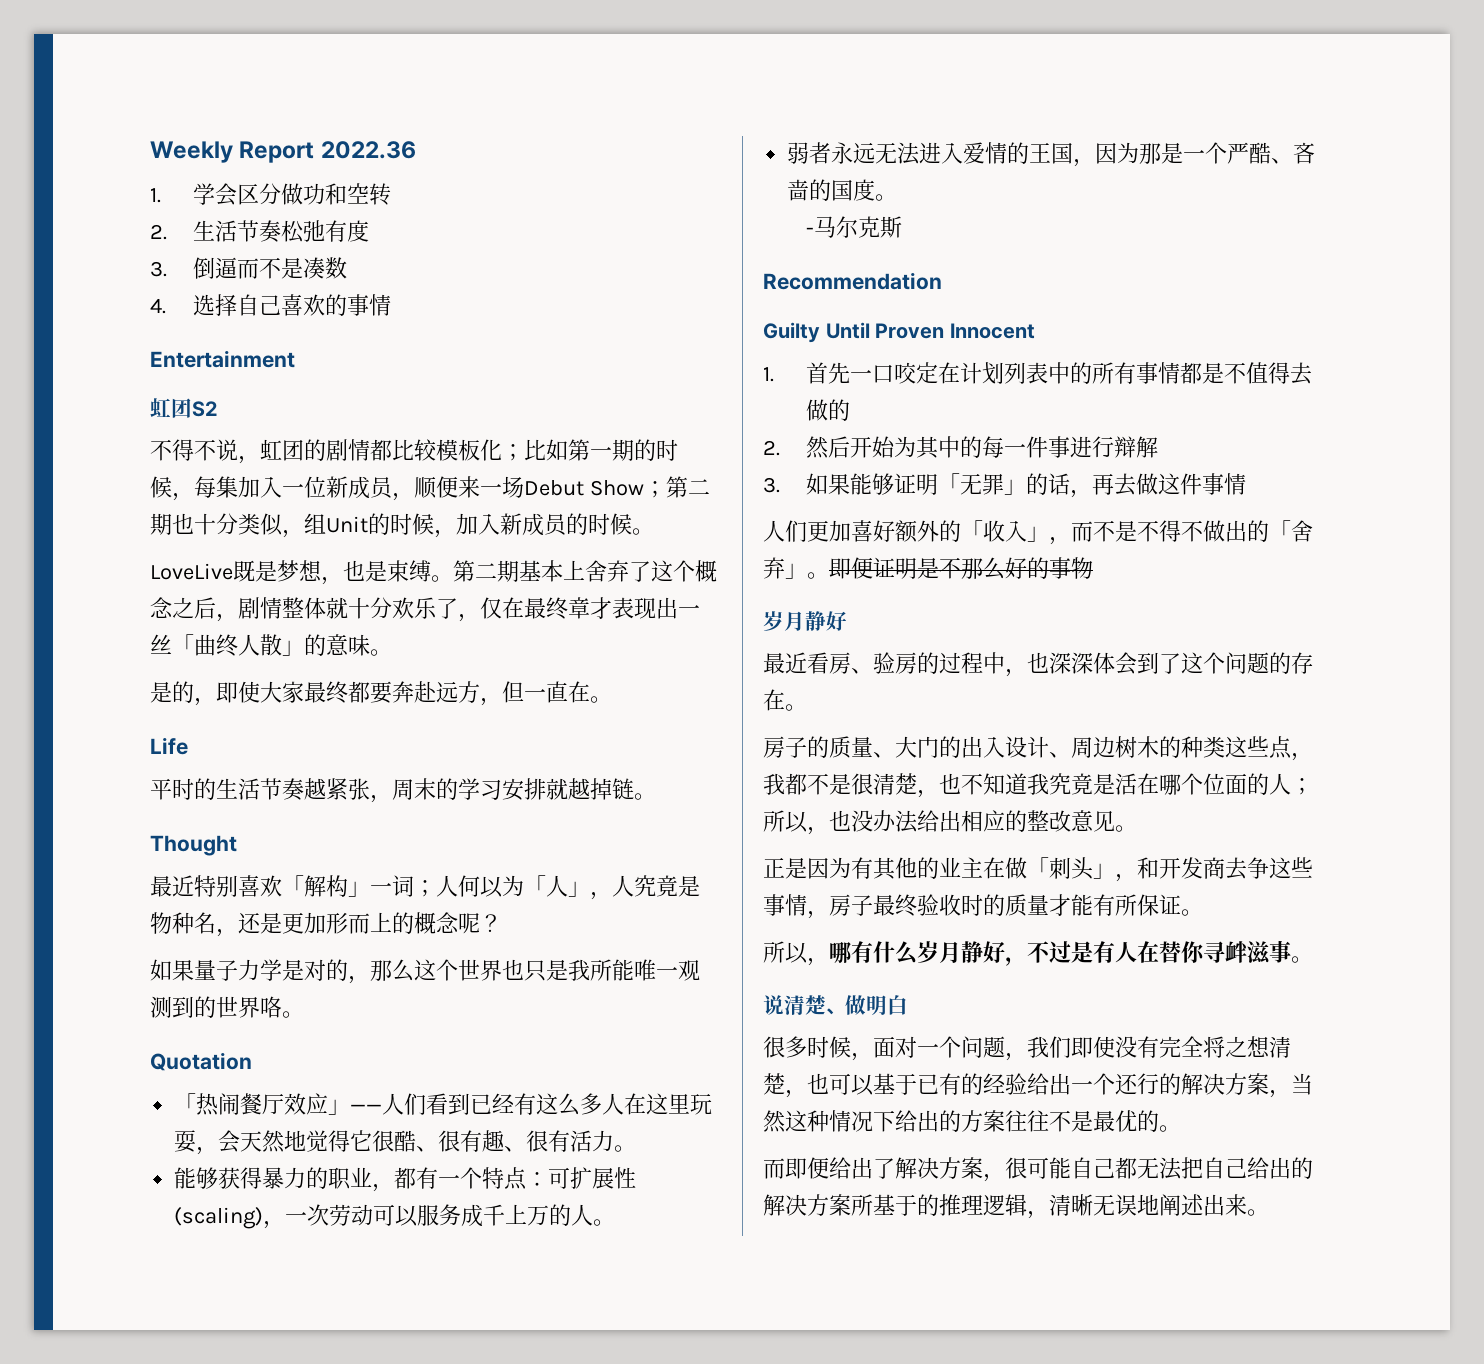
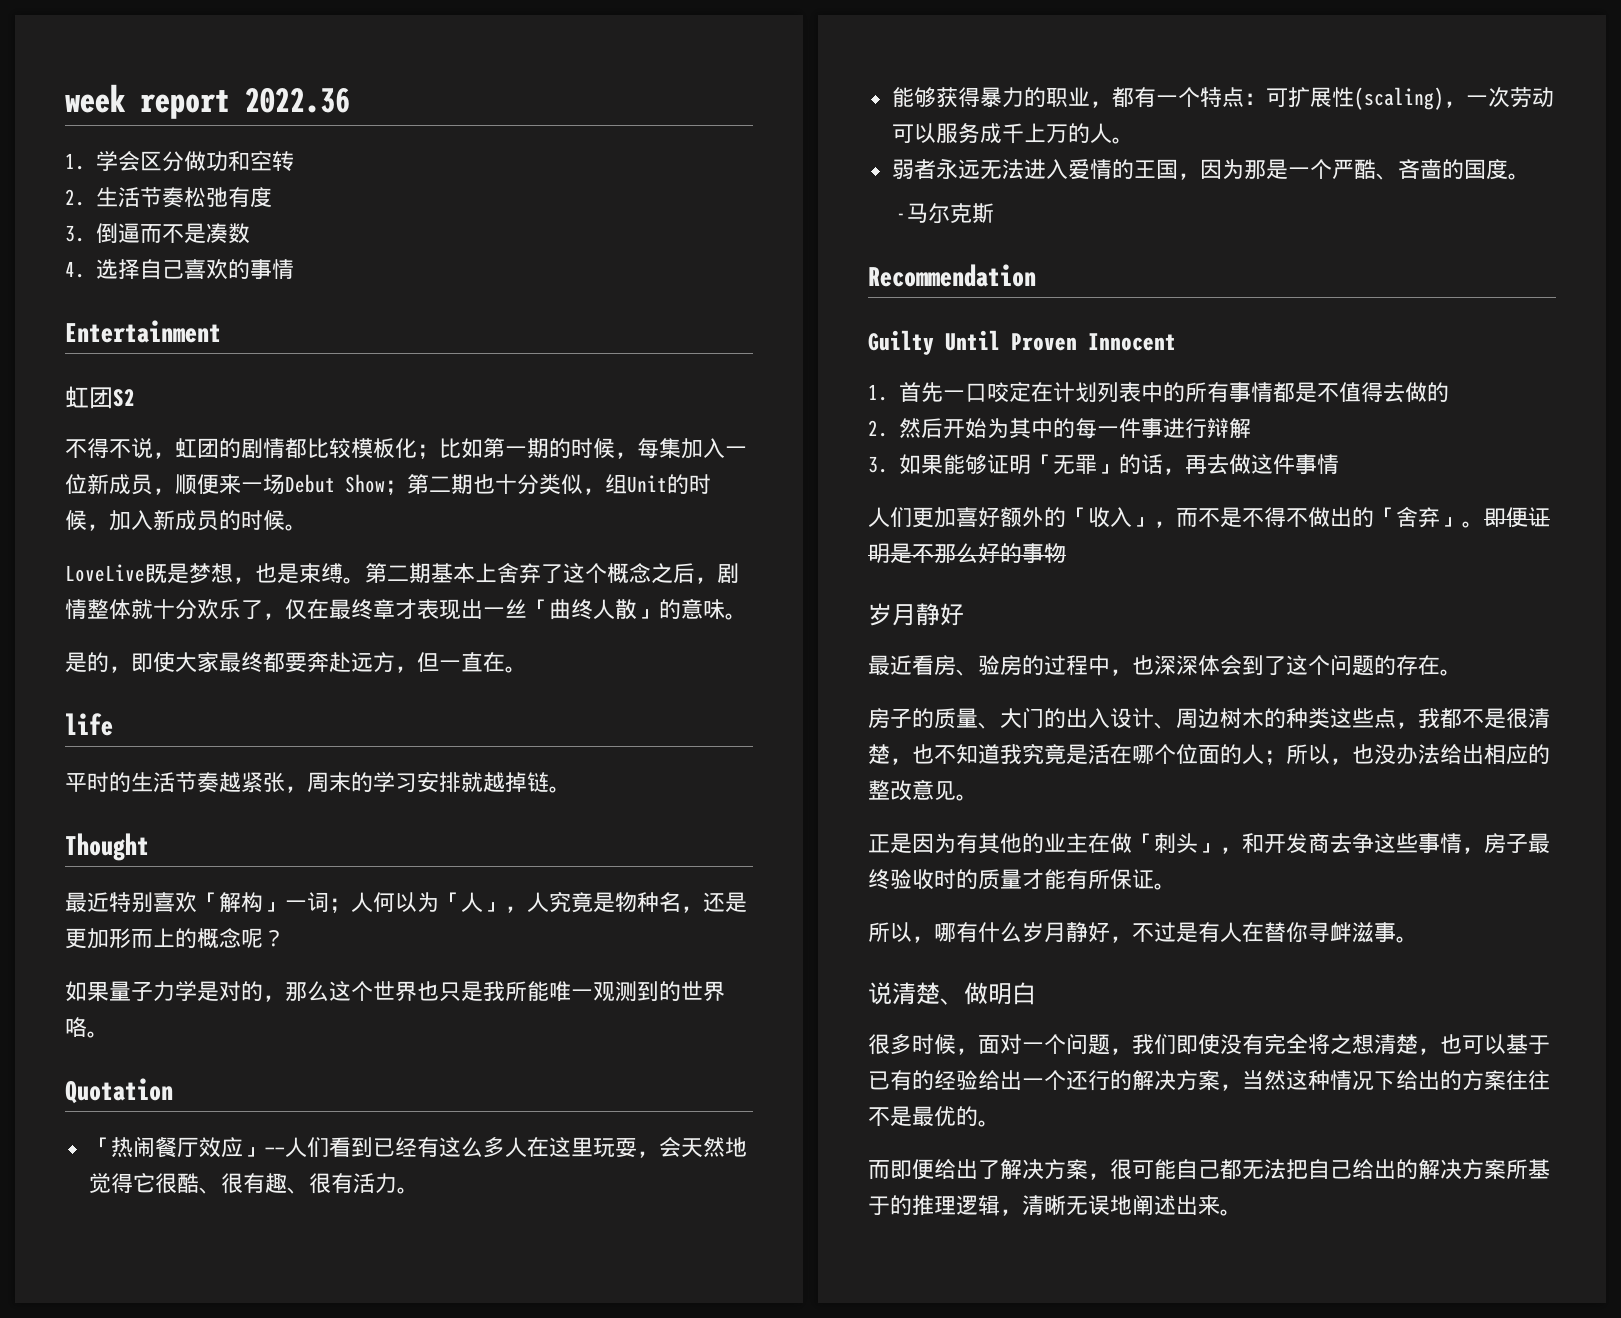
[150,141,315,163] Weekly Report -> [65,84,230,119] week report
[150,737,188,755] Life -> [65,713,113,736] life

